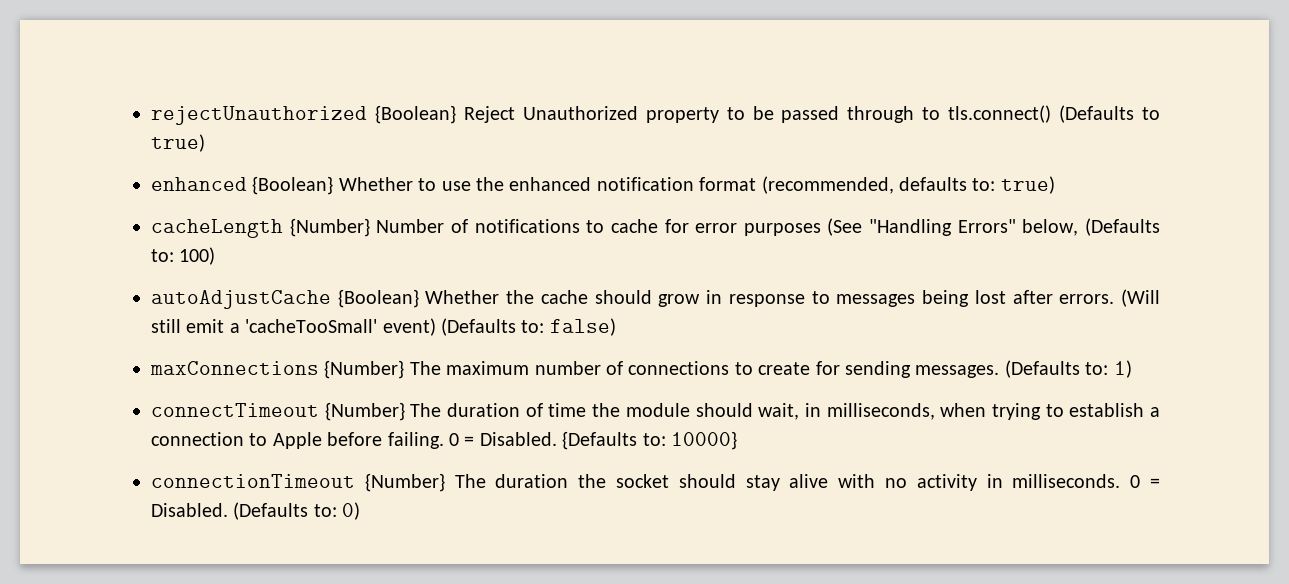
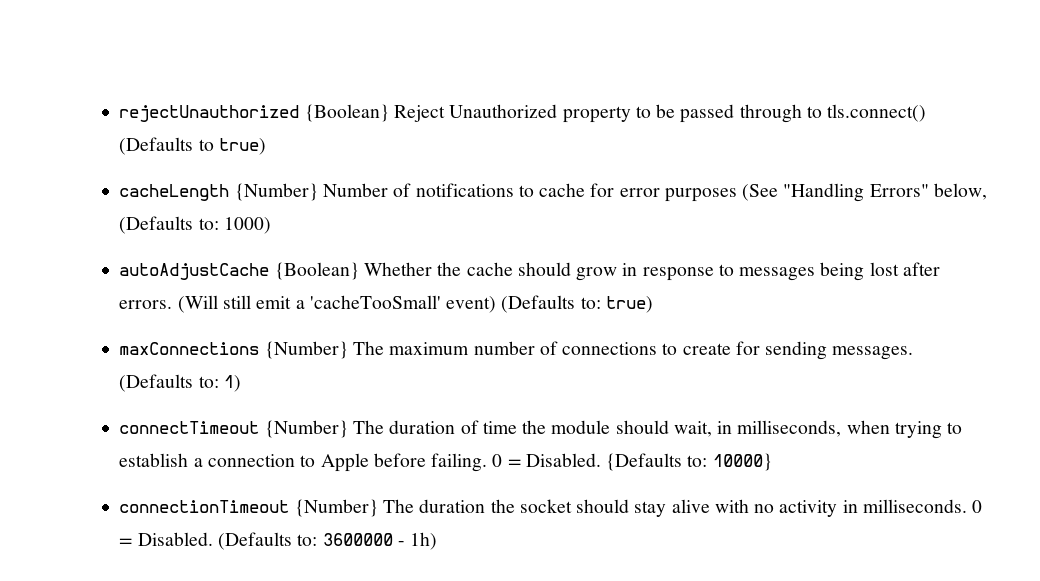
[151,176,1055,195] // enhanced {Boolean} Whether to use the enhanced notification format (recommended, defaults to: true) -> (266, 146) none
[179,247,216,265] 100) -> [223,217,271,234] 1000)
[549,318,616,336] false) -> [605,296,653,313] true)
[342,502,361,520] 0) -> [322,532,438,550] 3600000 - 1h)

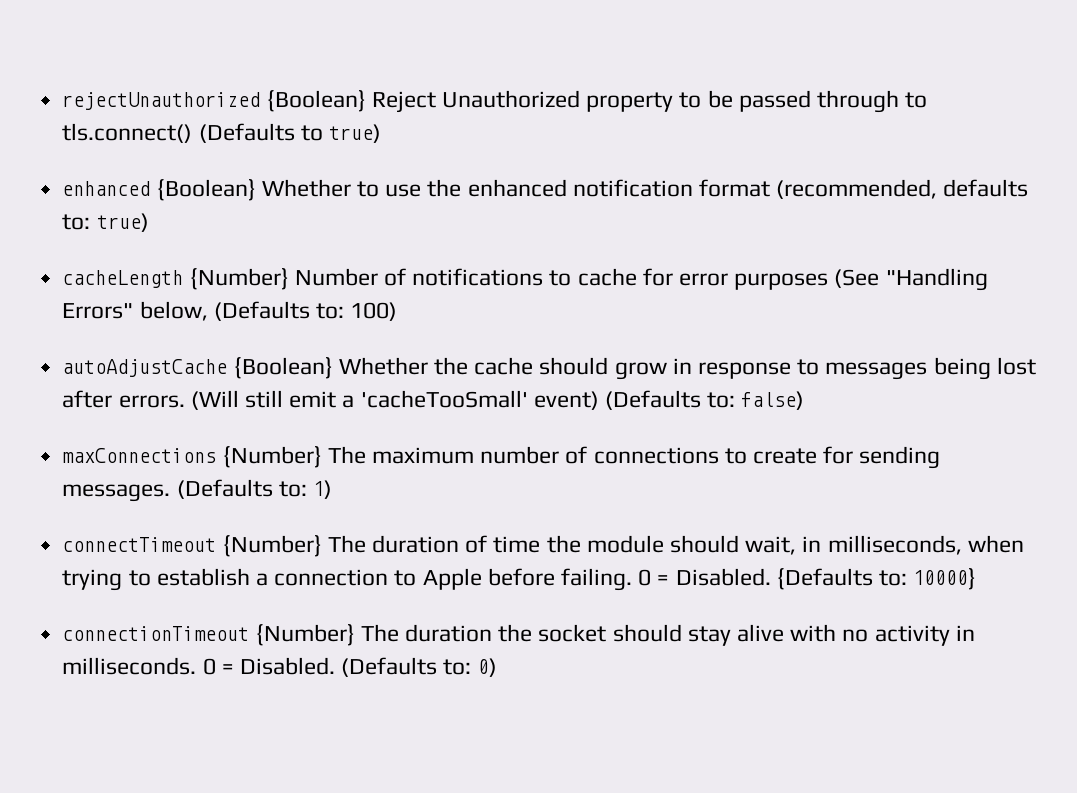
(266, 146) none -> [62,179,1029,201] [62,213,149,232] // enhanced {Boolean} Whether to use the enhanced notification format (recommended, defaults to: true)
[223,217,271,234] 1000) -> [350,302,398,321] 100)
[605,296,653,313] true) -> [741,391,805,410] false)
[322,532,438,550] 3600000 - 1h) -> [477,658,497,677] 0)

